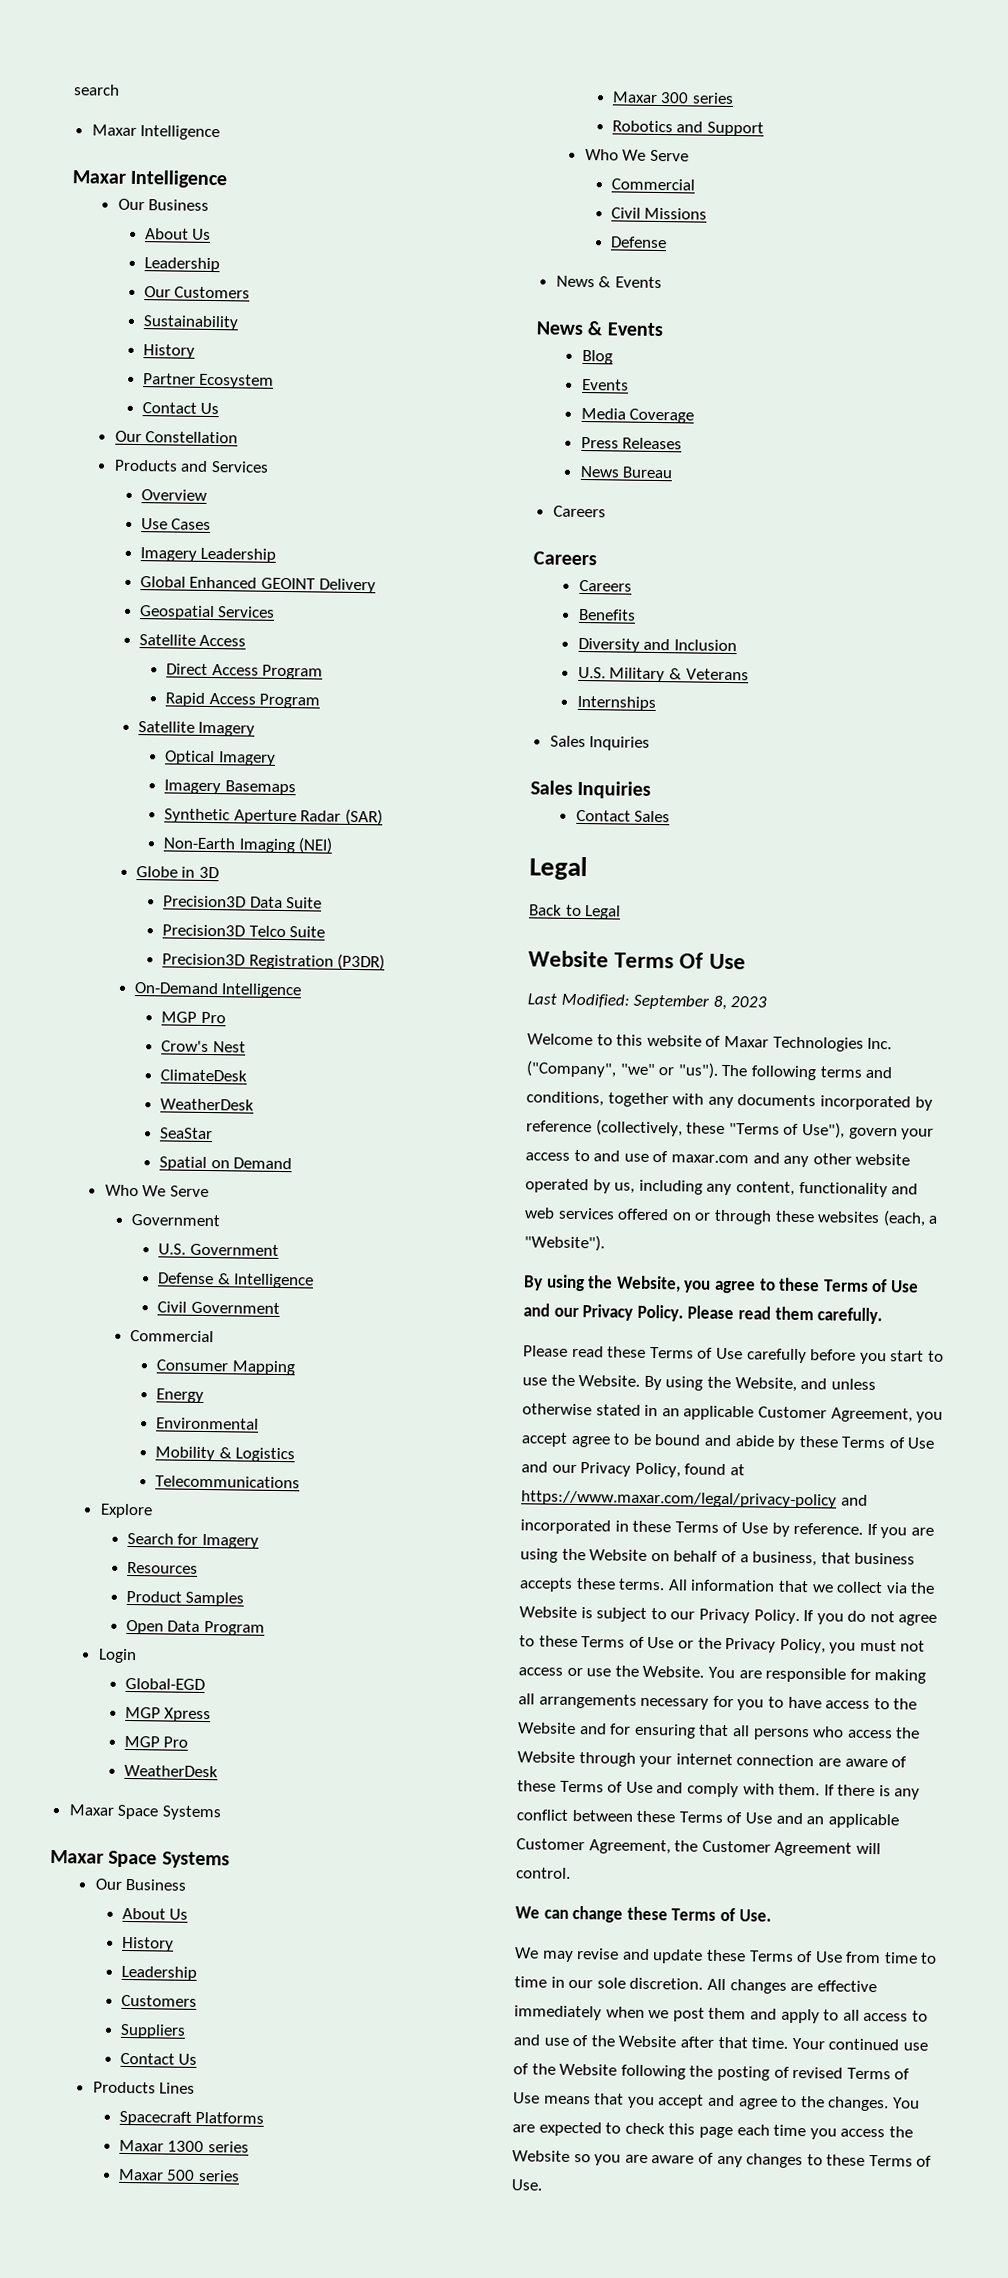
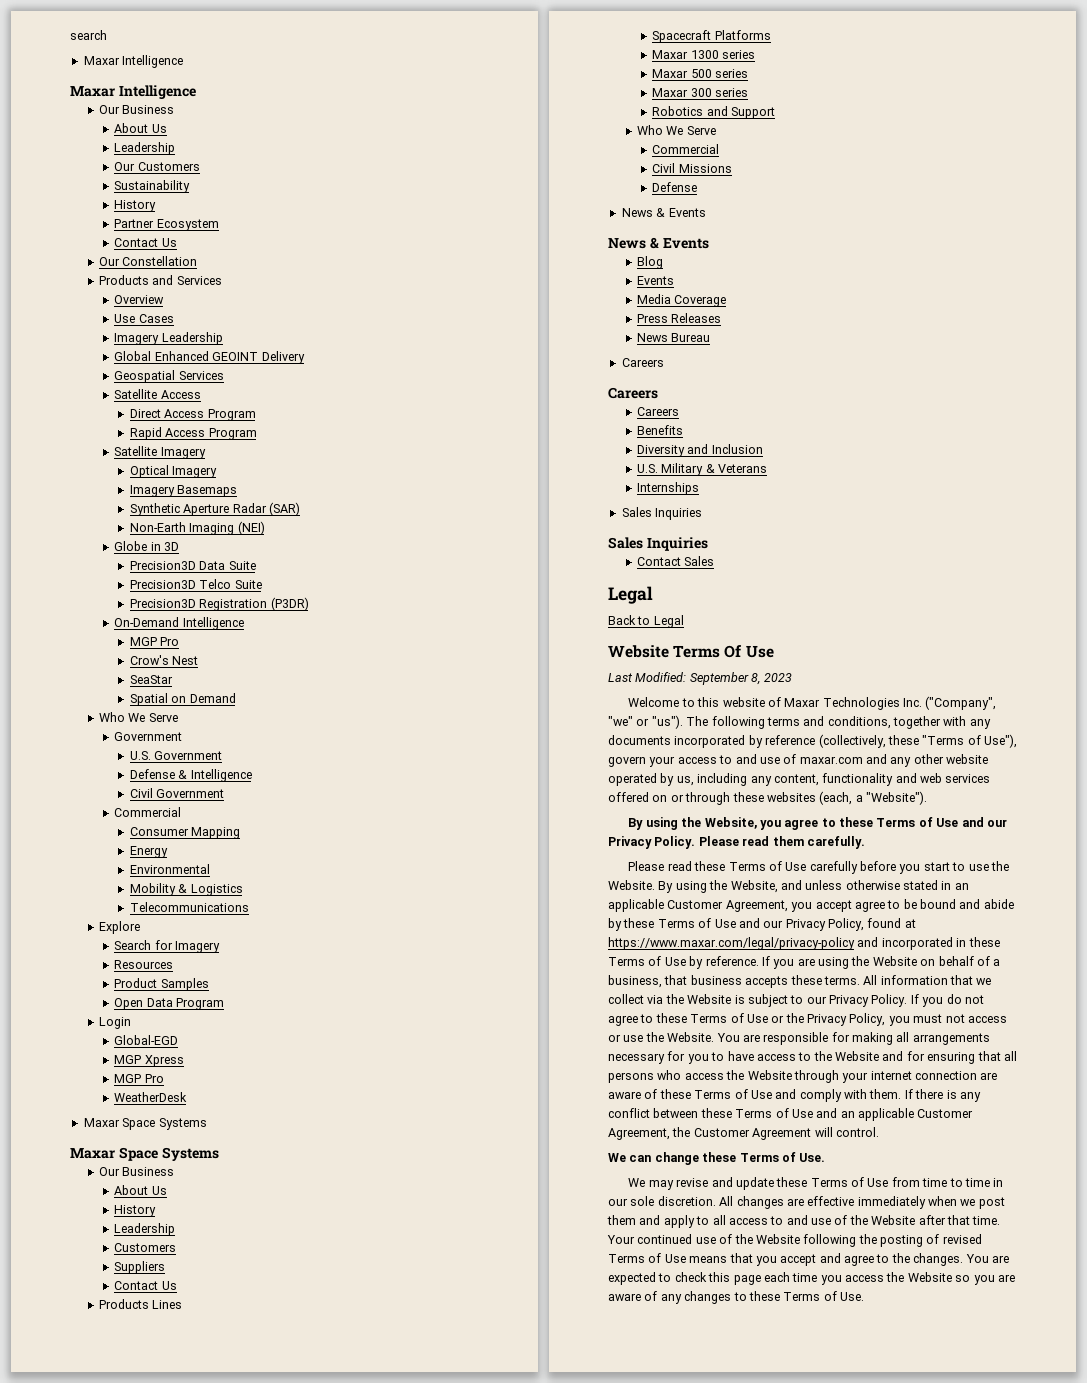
[159,1069,247,1082] [159,1098,254,1111] // ClimateDesk // WeatherDesk -> (199, 660) none

